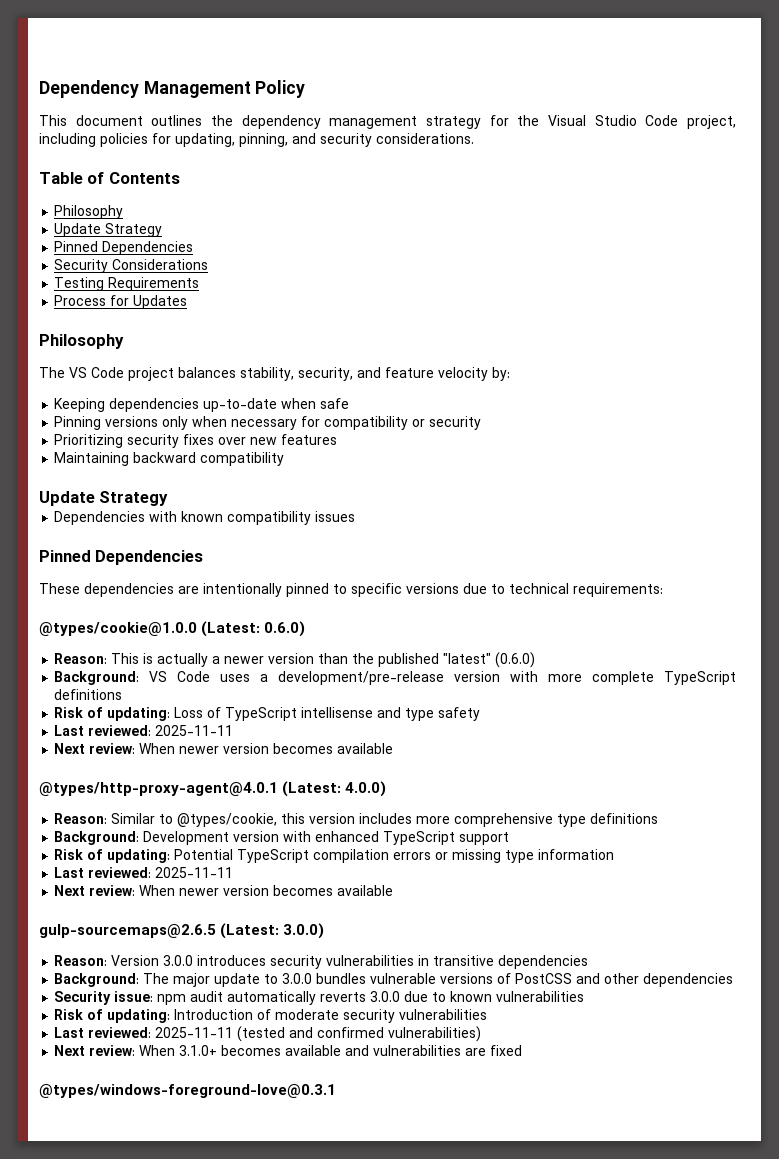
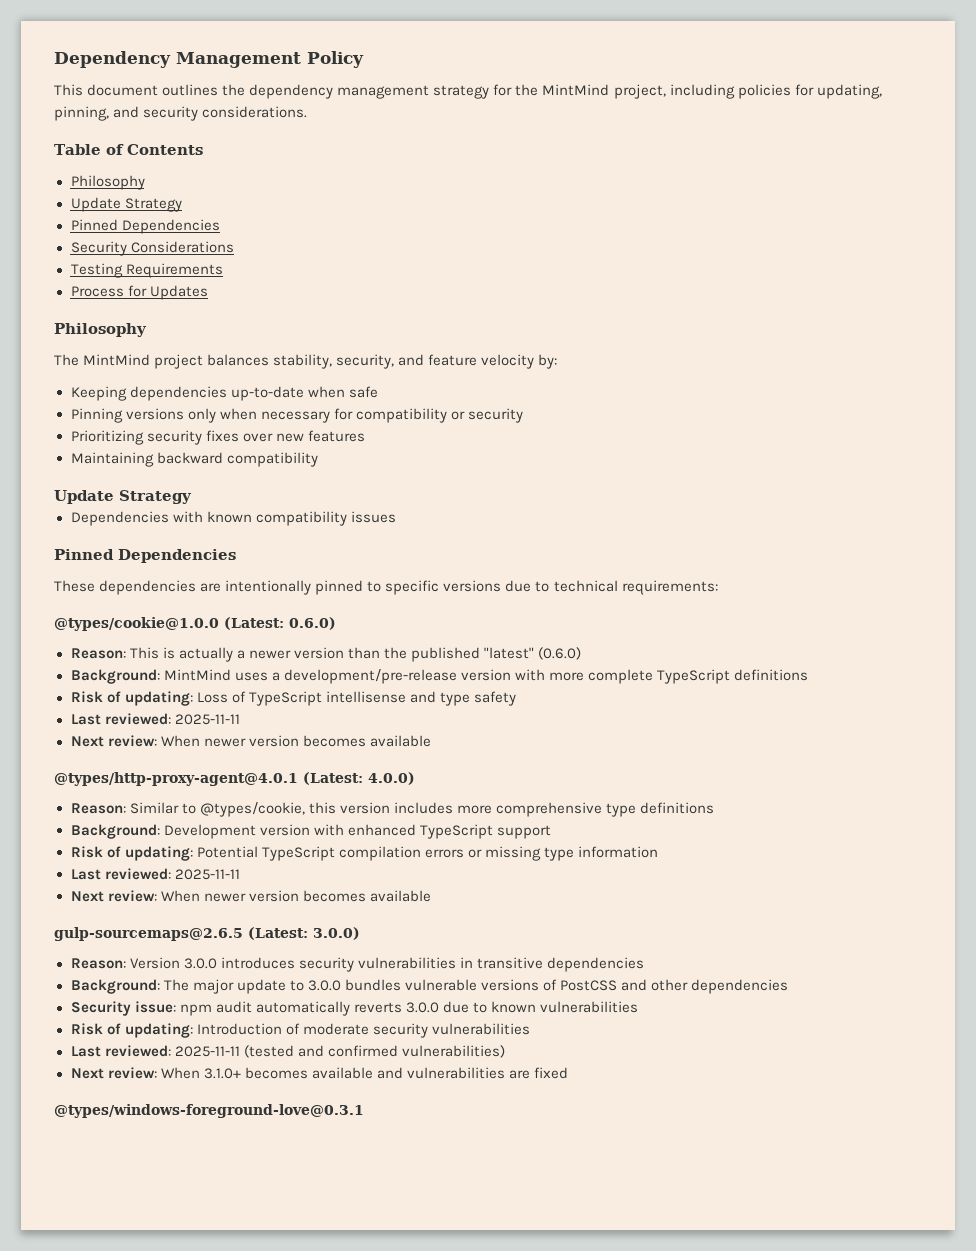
[548,115,679,126] Visual Studio Code -> [542,84,610,96] MintMind
[69,367,124,378] VS Code -> [83,354,151,366] MintMind
[149,671,211,682] VS Code -> [163,669,231,681] MintMind

